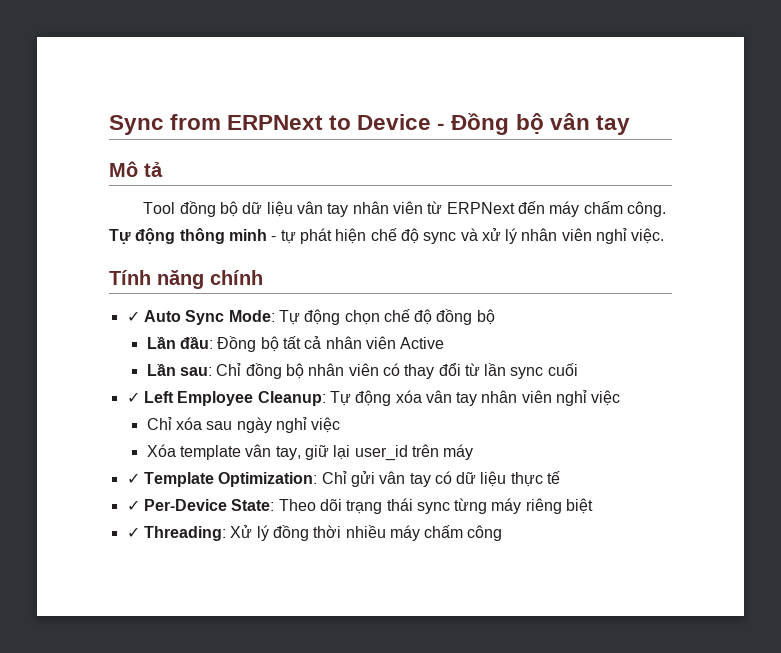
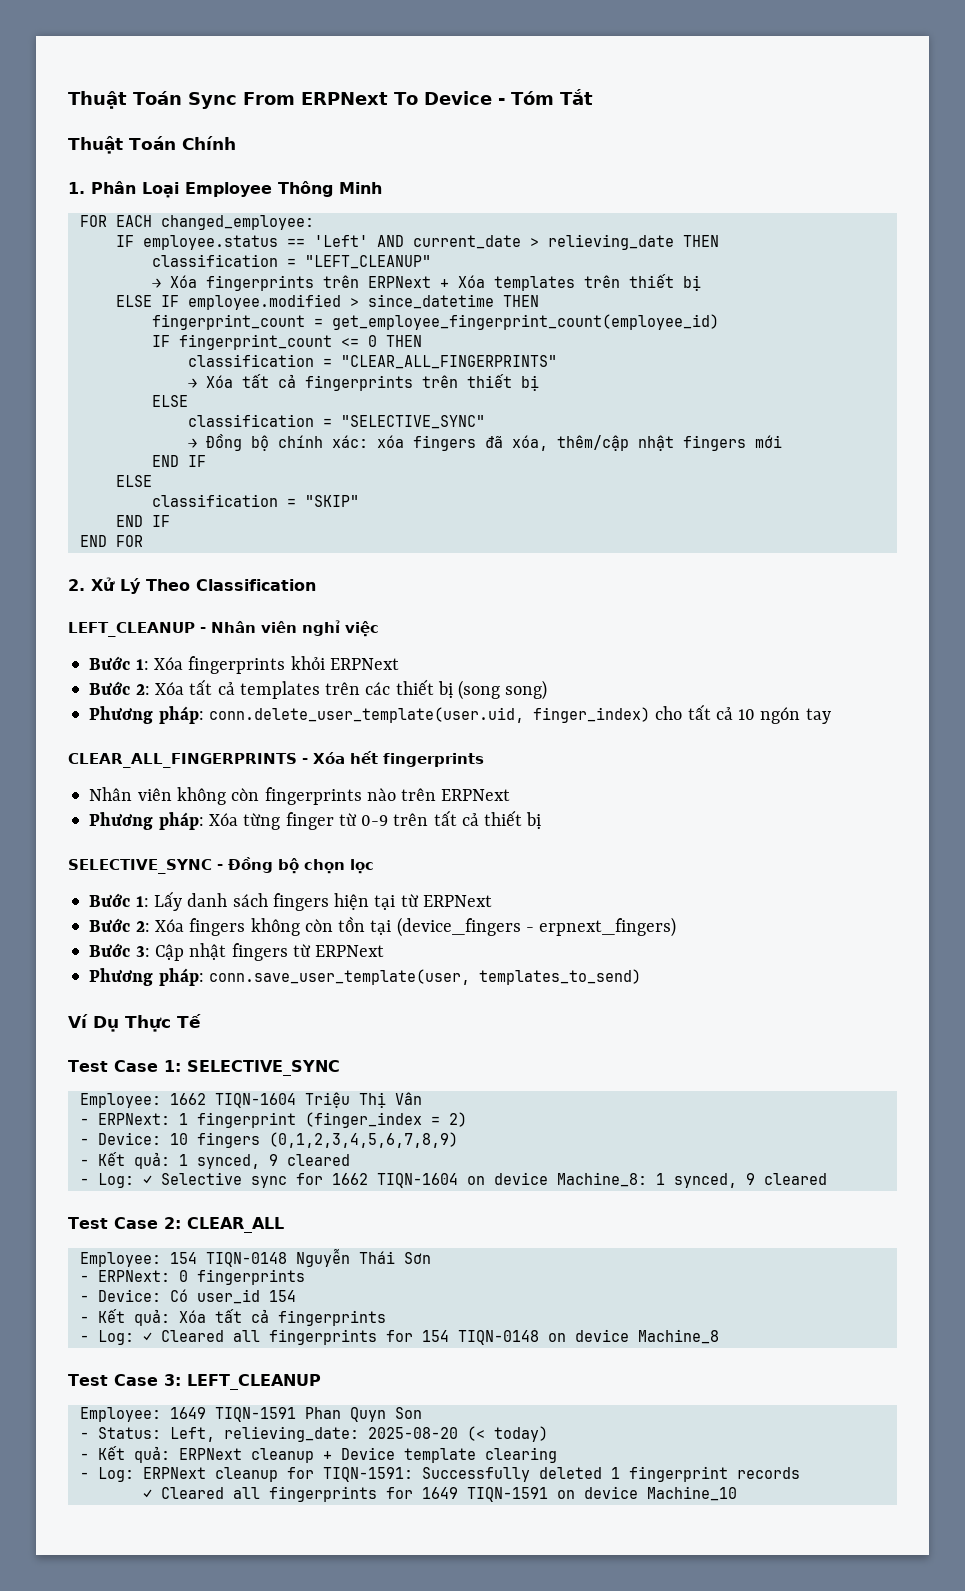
[109,113,630,135] [109,161,163,177] [143,201,666,217] [109,228,665,244] [109,270,263,289] [126,309,495,325] [146,336,445,352] [146,363,578,379] [126,390,621,406] [146,417,341,433] [146,444,474,461] [126,471,561,487] [126,498,594,514] [126,525,503,541] Sync from ERPNext to Device - Đồng bộ vân tay // Mô tả // Tool đồng bộ dữ liệu vân tay nhân viên từ ERPNext đến máy chấm công. Tự động thông minh - tự phát hiện chế độ sync và xử lý nhân viên nghỉ việc. // Tính năng chính // ✓ Auto Sync Mode: Tự động chọn chế độ đồng bộ // Lần đầu: Đồng bộ tất cả nhân viên Active // Lần sau: Chỉ đồng bộ nhân viên có thay đổi từ lần sync cuối // ✓ Left Employee Cleanup: Tự động xóa vân tay nhân viên nghỉ việc // Chỉ xóa sau ngày nghỉ việc // Xóa template vân tay, giữ lại user_id trên máy // ✓ Template Optimization: Chỉ gửi vân tay có dữ liệu thực tế // ✓ Per-Device State: Theo dõi trạng thái sync từng máy riêng biệt // ✓ Threading: Xử lý đồng thời nhiều máy chấm công -> [68,89,593,109] [68,136,236,154] [68,181,382,198] [79,215,314,230] [115,234,719,250] [151,254,431,269] [151,274,701,291] [115,294,539,310] [151,314,719,330] [151,334,422,350] [187,354,557,369] [187,374,539,391] [151,395,188,407] [187,414,485,429] [187,434,782,451] [151,455,206,467] [115,475,152,487] [151,494,359,507] [115,515,170,527] [79,535,143,547] [68,577,316,594] [68,620,379,637] [89,656,399,674] [89,679,548,700] [89,704,831,724] [68,751,484,768] [89,787,511,805] [89,810,542,830] [68,857,374,874] [89,891,492,911] [89,916,677,937] [89,943,385,961] [89,968,641,986] [68,1014,201,1032] [68,1060,340,1076] [79,1092,422,1108] [79,1112,467,1128] [79,1132,458,1148] [79,1152,350,1169] [79,1172,827,1188] [68,1217,284,1233] [79,1249,431,1267] [79,1269,305,1285] [79,1289,296,1304] [79,1309,386,1326] [79,1329,719,1345] [68,1374,321,1390] [79,1407,422,1422] [79,1426,548,1442] [79,1446,557,1463] [79,1466,800,1482] [142,1486,737,1502] Thuật Toán Sync From ERPNext To Device - Tóm Tắt // Thuật Toán Chính // 1. Phân Loại Employee Thông Minh // FOR EACH changed_employee: // IF employee.status == 'Left' AND current_date > relieving_date THEN // classification = "LEFT_CLEANUP" // → Xóa fingerprints trên ERPNext + Xóa templates trên thiết bị // ELSE IF employee.modified > since_datetime THEN // fingerprint_count = get_employee_fingerprint_count(employee_id) // IF fingerprint_count <= 0 THEN // classification = "CLEAR_ALL_FINGERPRINTS" // → Xóa tất cả fingerprints trên thiết bị // ELSE // classification = "SELECTIVE_SYNC" // → Đồng bộ chính xác: xóa fingers đã xóa, thêm/cập nhật fingers mới // END IF // ELSE // classification = "SKIP" // END IF // END FOR // 2. Xử Lý Theo Classification // LEFT_CLEANUP - Nhân viên nghỉ việc // Bước 1: Xóa fingerprints khỏi ERPNext // Bước 2: Xóa tất cả templates trên các thiết bị (song song) // Phương pháp: conn.delete_user_template(user.uid, finger_index) cho tất cả 10 ngón tay // CLEAR_ALL_FINGERPRINTS - Xóa hết fingerprints // Nhân viên không còn fingerprints nào trên ERPNext // Phương pháp: Xóa từng finger từ 0-9 trên tất cả thiết bị // SELECTIVE_SYNC - Đồng bộ chọn lọc // Bước 1: Lấy danh sách fingers hiện tại từ ERPNext // Bước 2: Xóa fingers không còn tồn tại (device_fingers - erpnext_fingers) // Bước 3: Cập nhật fingers từ ERPNext // Phương pháp: conn.save_user_template(user, templates_to_send) // Ví Dụ Thực Tế // Test Case 1: SELECTIVE_SYNC // Employee: 1662 TIQN-1604 Triệu Thị Vân // - ERPNext: 1 fingerprint (finger_index = 2) // - Device: 10 fingers (0,1,2,3,4,5,6,7,8,9) // - Kết quả: 1 synced, 9 cleared // - Log: ✓ Selective sync for 1662 TIQN-1604 on device Machine_8: 1 synced, 9 cleared // Test Case 2: CLEAR_ALL // Employee: 154 TIQN-0148 Nguyễn Thái Sơn // - ERPNext: 0 fingerprints // - Device: Có user_id 154 // - Kết quả: Xóa tất cả fingerprints // - Log: ✓ Cleared all fingerprints for 154 TIQN-0148 on device Machine_8 // Test Case 3: LEFT_CLEANUP // Employee: 1649 TIQN-1591 Phan Quyn Son // - Status: Left, relieving_date: 2025-08-20 (< today) // - Kết quả: ERPNext cleanup + Device template clearing // - Log: ERPNext cleanup for TIQN-1591: Successfully deleted 1 fingerprint records // ✓ Cleared all fingerprints for 1649 TIQN-1591 on device Machine_10

